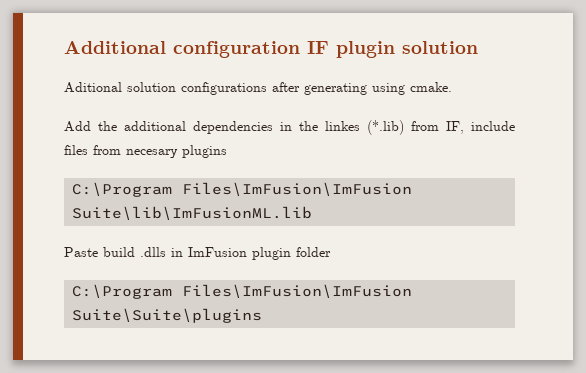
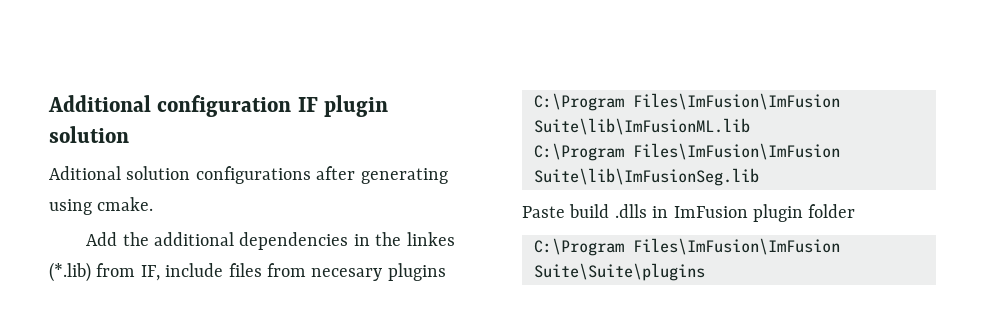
(313, 213) none -> [534,143,840,161] [534,168,759,186] // C:\Program Files\ImFusion\ImFusion Suite\lib\ImFusionSeg.lib

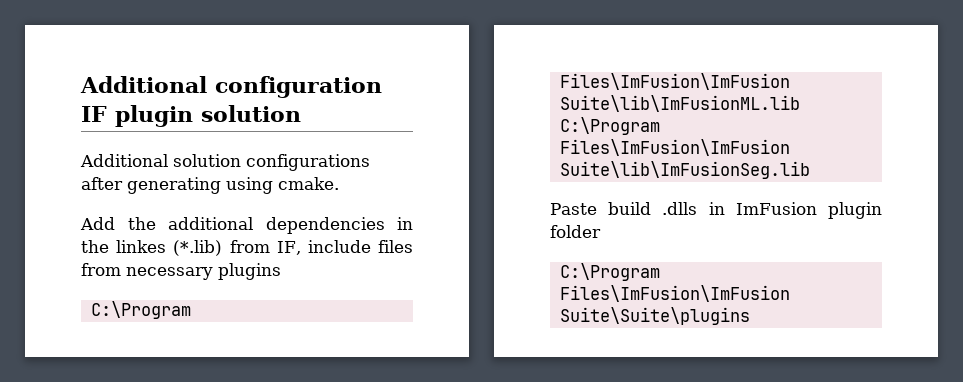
[49,166,121,180] Aditional -> [80,154,168,167] Additional
[311,268,383,281] necesary -> [126,267,213,280] necessary

